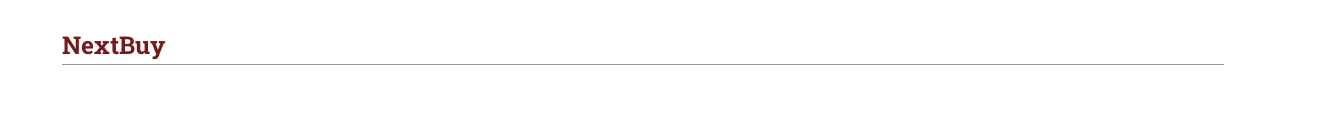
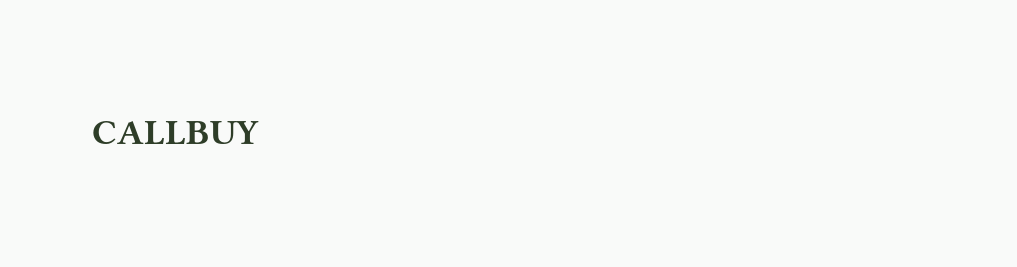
[62,36,166,60] NextBuy -> [92,121,259,145] CALLBUY

